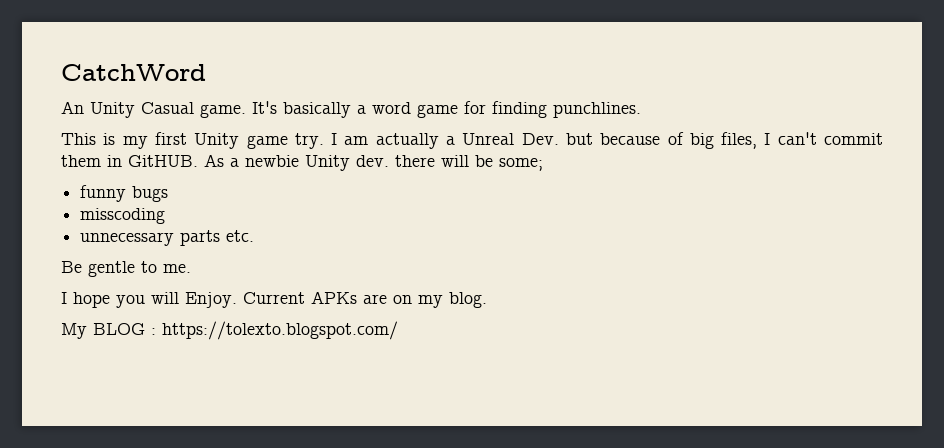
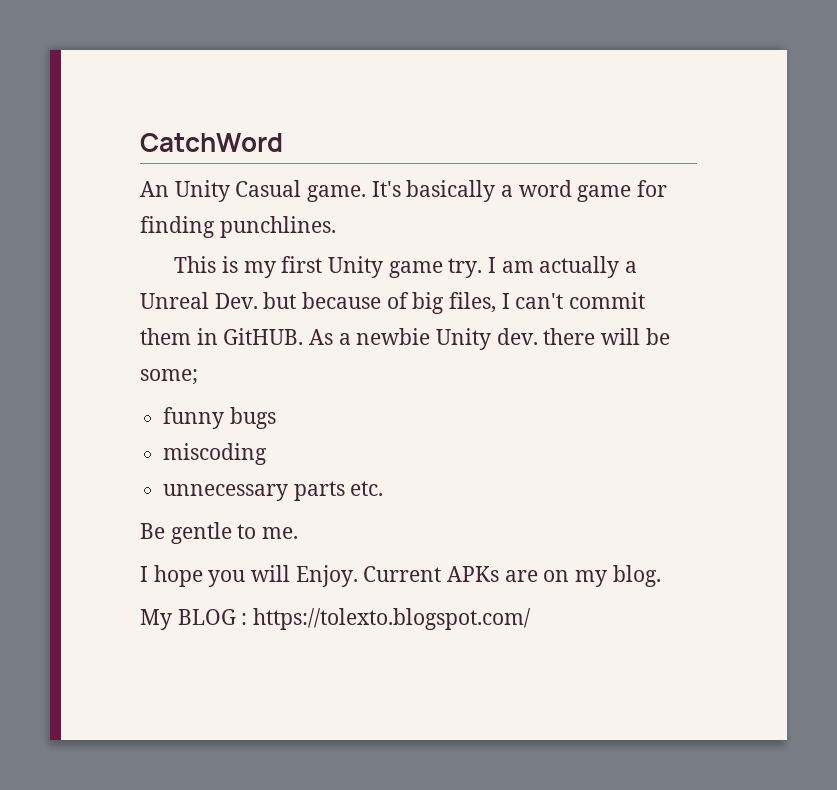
[80,208,166,224] misscoding -> [163,443,268,465] miscoding

